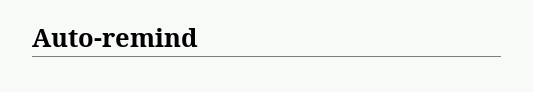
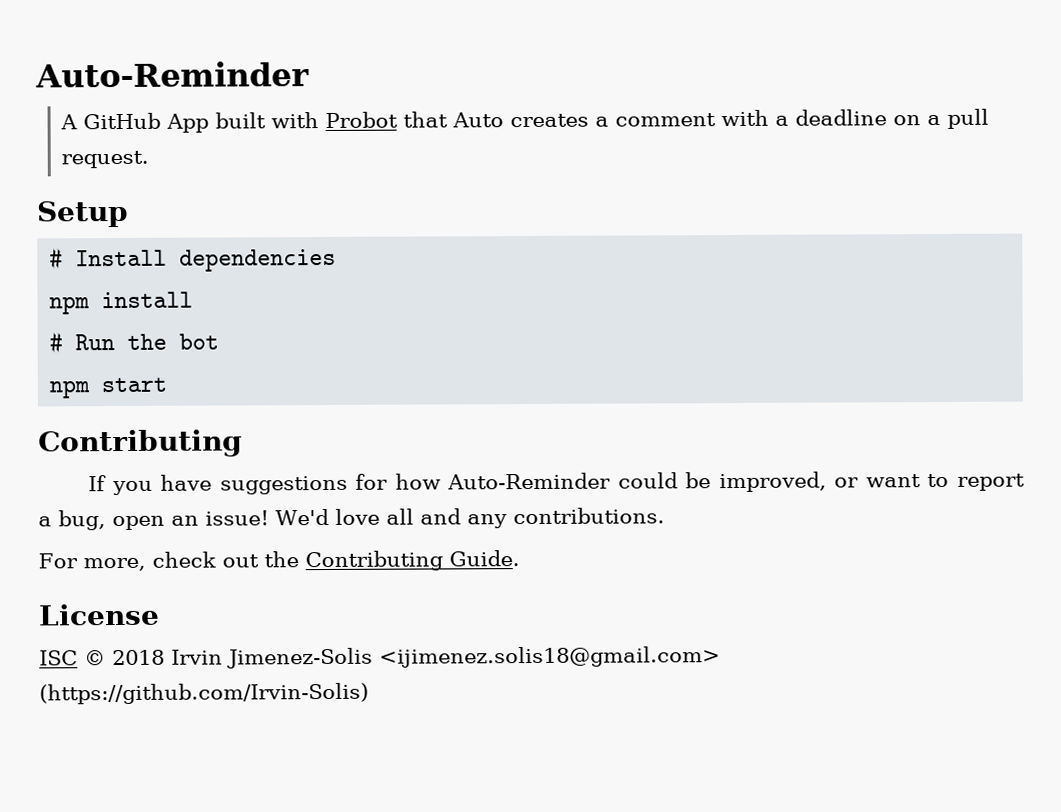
[32,28,198,47] Auto-remind -> [35,61,310,88] [59,108,989,133] [60,150,149,169] [36,200,129,228] [49,247,337,272] [49,291,194,315] [49,331,220,354] [49,377,168,399] [38,429,243,458] [88,471,1025,496] [38,507,665,531] [38,550,520,572] [38,603,160,626] [39,646,721,669] [39,682,369,705] Auto-Reminder // A GitHub App built with Probot that Auto creates a comment with a deadline on a pull request. // Setup // # Install dependencies // npm install // # Run the bot // npm start // Contributing // If you have suggestions for how Auto-Reminder could be improved, or want to report a bug, open an issue! We'd love all and any contributions. // For more, check out the Contributing Guide. // License // ISC © 2018 Irvin Jimenez-Solis <ijimenez.solis18@gmail.com> (https://github.com/Irvin-Solis)

